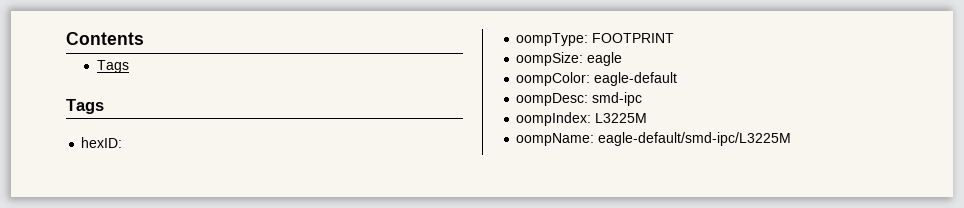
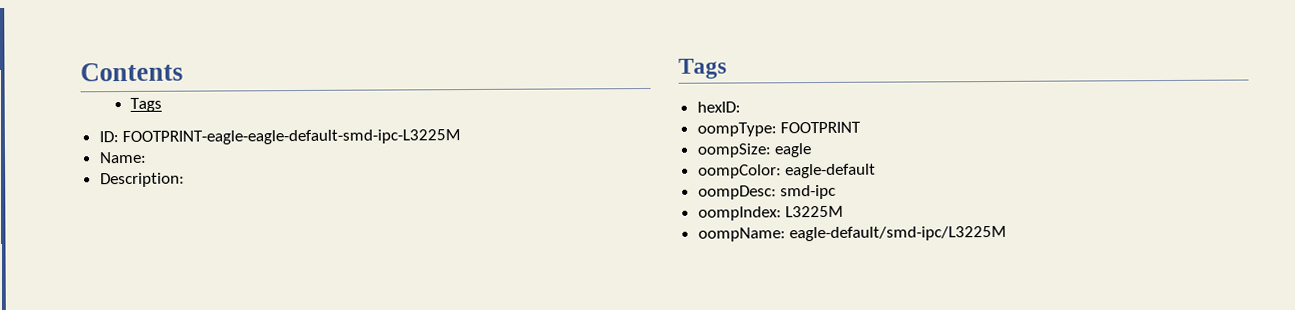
(130, 66) none -> [98,129,462,146] [98,151,147,164] [99,172,185,188] // ID: FOOTPRINT-eagle-eagle-default-smd-ipc-L3225M // Name: // Description:

